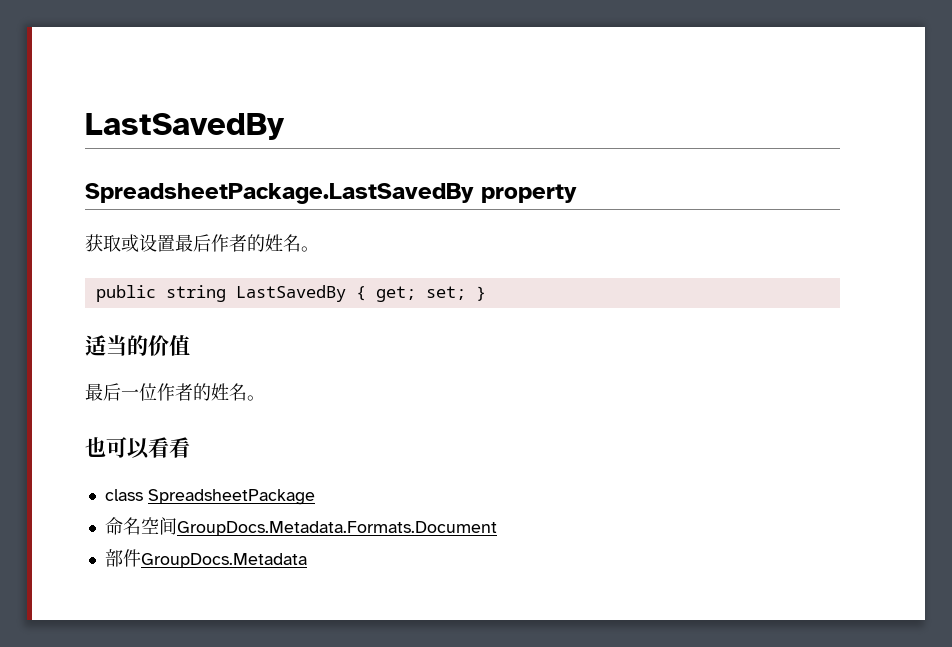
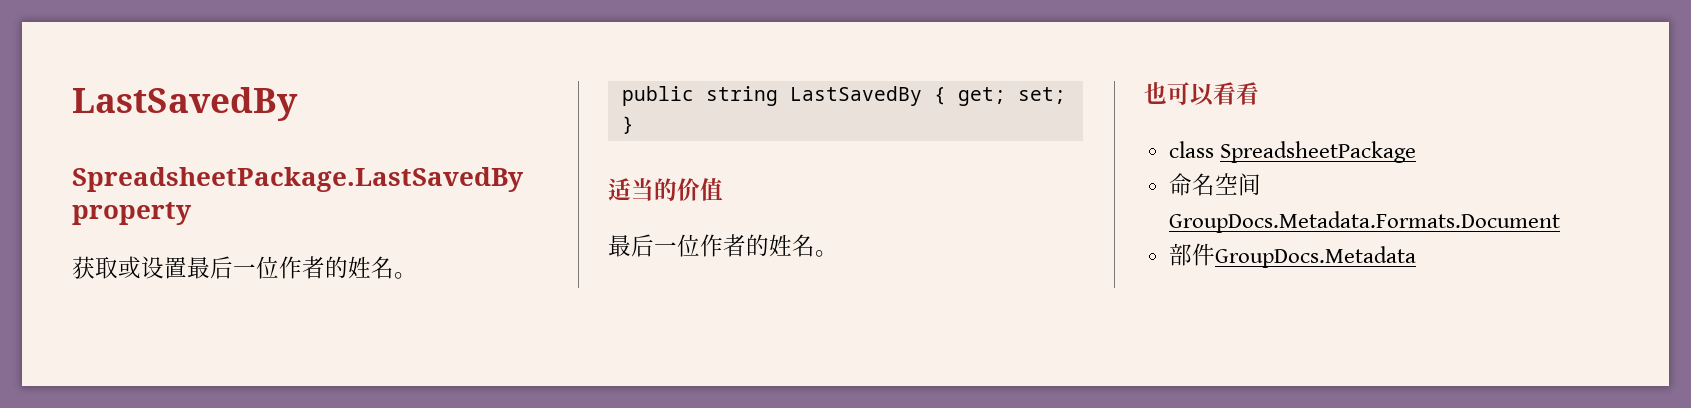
(211, 243) none -> [233,256,279,279] 一位

